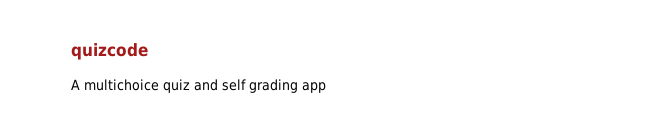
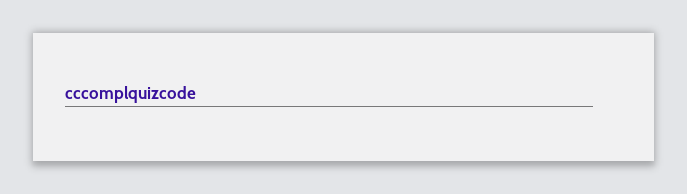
[71,43,148,60] [71,79,326,93] quizcode // A multichoice quiz and self grading app -> [65,86,196,103] cccomplquizcode

